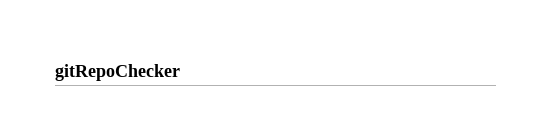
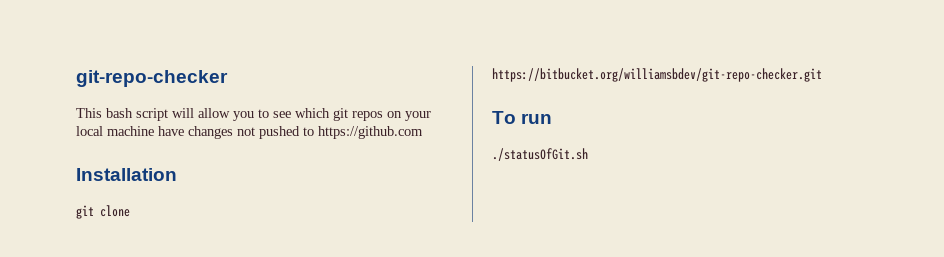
[55,64,180,81] gitRepoChecker -> [76,70,228,87] [76,108,431,121] [76,126,423,139] [76,168,177,181] [76,205,130,219] [492,68,822,82] [492,111,553,124] [492,148,588,161] git-repo-checker // This bash script will allow you to see which git repos on your local machine have changes not pushed to https://github.com // Installation // git clone https://bitbucket.org/williamsbdev/git-repo-checker.git // To run // ./statusOfGit.sh

